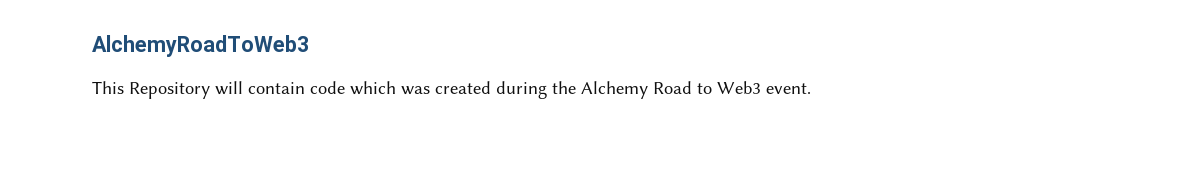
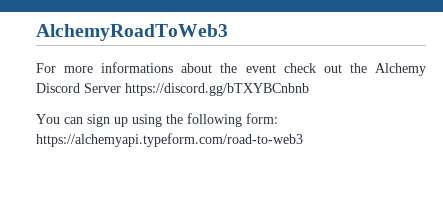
[92,81,811,99] This Repository will contain code which was created during the Alchemy Road to Web3 event. -> [36,62,426,76] [36,83,309,96] [36,113,278,127] [36,133,303,147] For more informations about the event check out the Alchemy Discord Server https://discord.gg/bTXYBCnbnb // You can sign up using the following form: https://alchemyapi.typeform.com/road-to-web3

